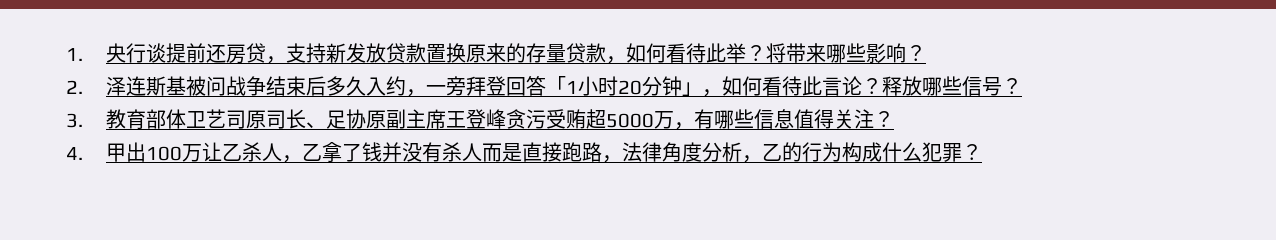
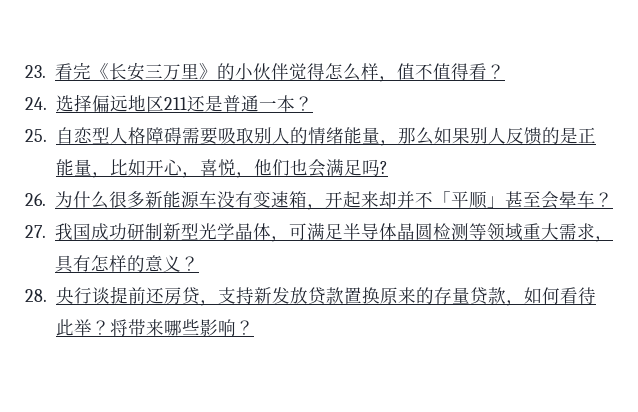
[66,48,83,61] 1. -> [25,62,505,82] [25,94,313,112] [25,127,596,146] [55,159,388,178] [25,191,613,210] [25,223,613,242] [54,255,199,273] [25,289,47,302] 23.看完《长安三万里》的小伙伴觉得怎么样，值不值得看？ // 24.选择偏远地区211还是普通一本？ // 25.自恋型人格障碍需要吸取别人的情绪能量，那么如果别人反馈的是正能量，比如开心，喜悦，他们也会满足吗? // 26.为什么很多新能源车没有变速箱，开起来却并不「平顺」甚至会晕车？ // 27.我国成功研制新型光学晶体，可满足半导体晶圆检测等领域重大需求，具有怎样的意义？ // 28.
[66,76,1022,97] [66,109,894,130] [66,142,982,163] // 2.泽连斯基被问战争结束后多久入约，一旁拜登回答「1小时20分钟」，如何看待此言论？释放哪些信号？ // 3.教育部体卫艺司原司长、足协原副主席王登峰贪污受贿超5000万，有哪些信息值得关注？ // 4.甲出100万让乙杀人，乙拿了钱并没有杀人而是直接跑路，法律角度分析，乙的行为构成什么犯罪？ -> (254, 327) none

